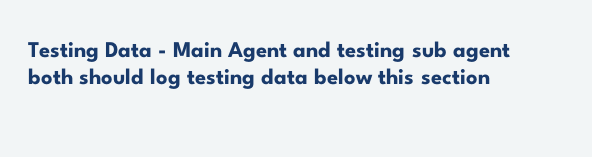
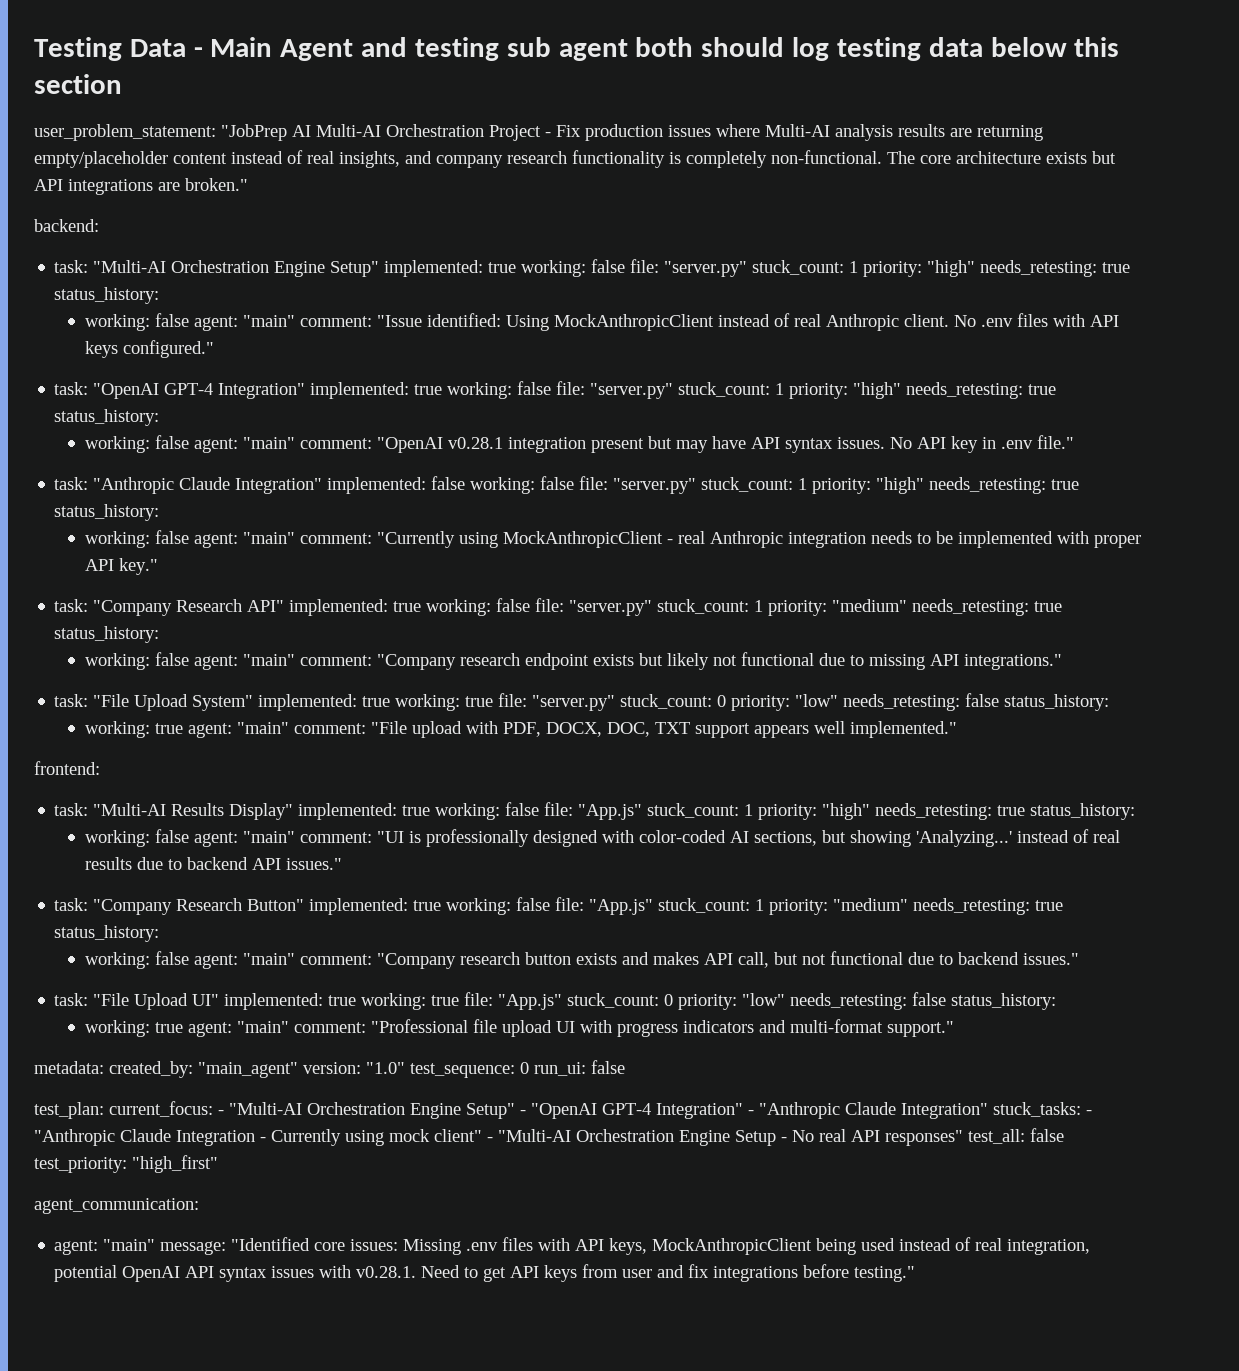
(490, 77) none -> [34,124,1043,141] [34,150,1116,168] [34,178,248,195] [34,219,99,232] [54,259,1131,277] [54,287,160,304] [84,313,1119,331] [84,340,214,358] [54,381,1057,399] [54,409,160,426] [84,435,1074,453] [54,476,1080,494] [54,504,160,521] [84,530,1141,548] [84,558,158,575] [54,598,1063,616] [54,626,160,643] [84,652,1062,670] [54,693,1110,711] [84,721,957,738] [34,761,100,775] [54,802,1136,820] [84,829,1120,847] [84,857,342,870] [54,897,1064,915] [54,925,160,942] [84,951,1079,969] [54,992,1057,1010] [84,1019,954,1037] [34,1060,625,1078] [34,1101,1092,1119] [34,1128,1064,1146] [34,1155,218,1173] [34,1198,199,1214] [54,1237,1091,1255] [54,1264,916,1282] // user_problem_statement: "JobPrep AI Multi-AI Orchestration Project - Fix production issues where Multi-AI analysis results are returning empty/placeholder content instead of real insights, and company research functionality is completely non-functional. The core architecture exists but API integrations are broken." // backend: // task: "Multi-AI Orchestration Engine Setup" implemented: true working: false file: "server.py" stuck_count: 1 priority: "high" needs_retesting: true status_history: // working: false agent: "main" comment: "Issue identified: Using MockAnthropicClient instead of real Anthropic client. No .env files with API keys configured." // task: "OpenAI GPT-4 Integration" implemented: true working: false file: "server.py" stuck_count: 1 priority: "high" needs_retesting: true status_history: // working: false agent: "main" comment: "OpenAI v0.28.1 integration present but may have API syntax issues. No API key in .env file." // task: "Anthropic Claude Integration" implemented: false working: false file: "server.py" stuck_count: 1 priority: "high" needs_retesting: true status_history: // working: false agent: "main" comment: "Currently using MockAnthropicClient - real Anthropic integration needs to be implemented with proper API key." // task: "Company Research API" implemented: true working: false file: "server.py" stuck_count: 1 priority: "medium" needs_retesting: true status_history: // working: false agent: "main" comment: "Company research endpoint exists but likely not functional due to missing API integrations." // task: "File Upload System" implemented: true working: true file: "server.py" stuck_count: 0 priority: "low" needs_retesting: false status_history: // working: true agent: "main" comment: "File upload with PDF, DOCX, DOC, TXT support appears well implemented." // frontend: // task: "Multi-AI Results Display" implemented: true working: false file: "App.js" stuck_count: 1 priority: "high" needs_retesting: true status_history: // working: false agent: "main" comment: "UI is professionally designed with color-coded AI sections, but showing 'Analyzing...' instead of real results due to backend API issues." // task: "Company Research Button" implemented: true working: false file: "App.js" stuck_count: 1 priority: "medium" needs_retesting: true status_history: // working: false agent: "main" comment: "Company research button exists and makes API call, but not functional due to backend issues." // task: "File Upload UI" implemented: true working: true file: "App.js" stuck_count: 0 priority: "low" needs_retesting: false status_history: // working: true agent: "main" comment: "Professional file upload UI with progress indicators and multi-format support." // metadata: created_by: "main_agent" version: "1.0" test_sequence: 0 run_ui: false // test_plan: current_focus: - "Multi-AI Orchestration Engine Setup" - "OpenAI GPT-4 Integration" - "Anthropic Claude Integration" stuck_tasks: - "Anthropic Claude Integration - Currently using mock client" - "Multi-AI Orchestration Engine Setup - No real API responses" test_all: false test_priority: "high_first" // agent_communication: // agent: "main" message: "Identified core issues: Missing .env files with API keys, MockAnthropicClient being used instead of real integration, potential OpenAI API syntax issues with v0.28.1. Need to get API keys from user and fix integrations before testing."

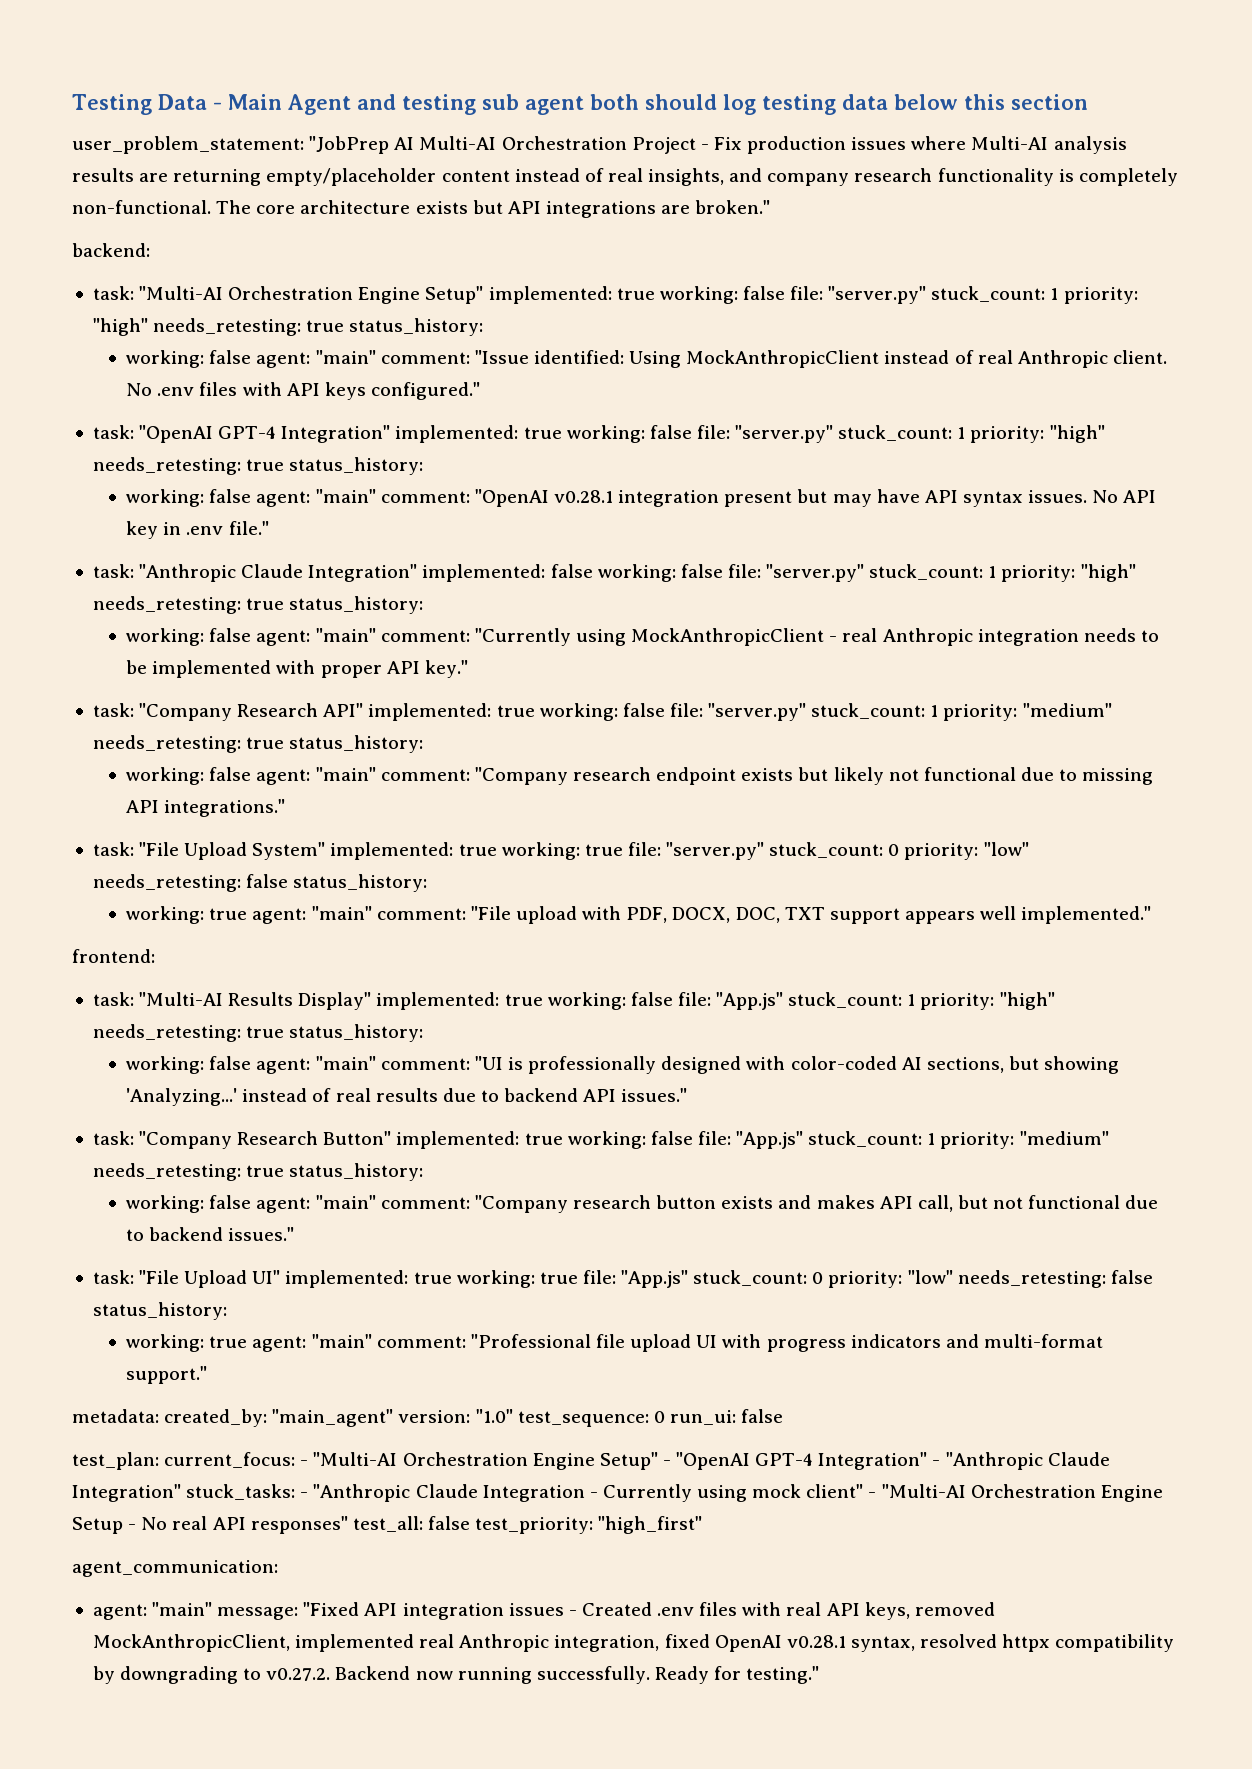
[231,1237,571,1255] "Identified core issues: Missing .env files with -> [303,1602,822,1620] "Fixed API integration issues - Created .env files with real
[652,1237,1091,1255] [54,1264,850,1282] MockAnthropicClient being used instead of real integration, potential OpenAI API syntax issues with v0.28.1. Need to get API keys from user and fix integrations before -> [914,1602,995,1616] [92,1634,1175,1652] [92,1666,742,1684] removed MockAnthropicClient, implemented real Anthropic integration, fixed OpenAI v0.28.1 syntax, resolved httpx compatibility by downgrading to v0.27.2. Backend now running successfully. Ready for

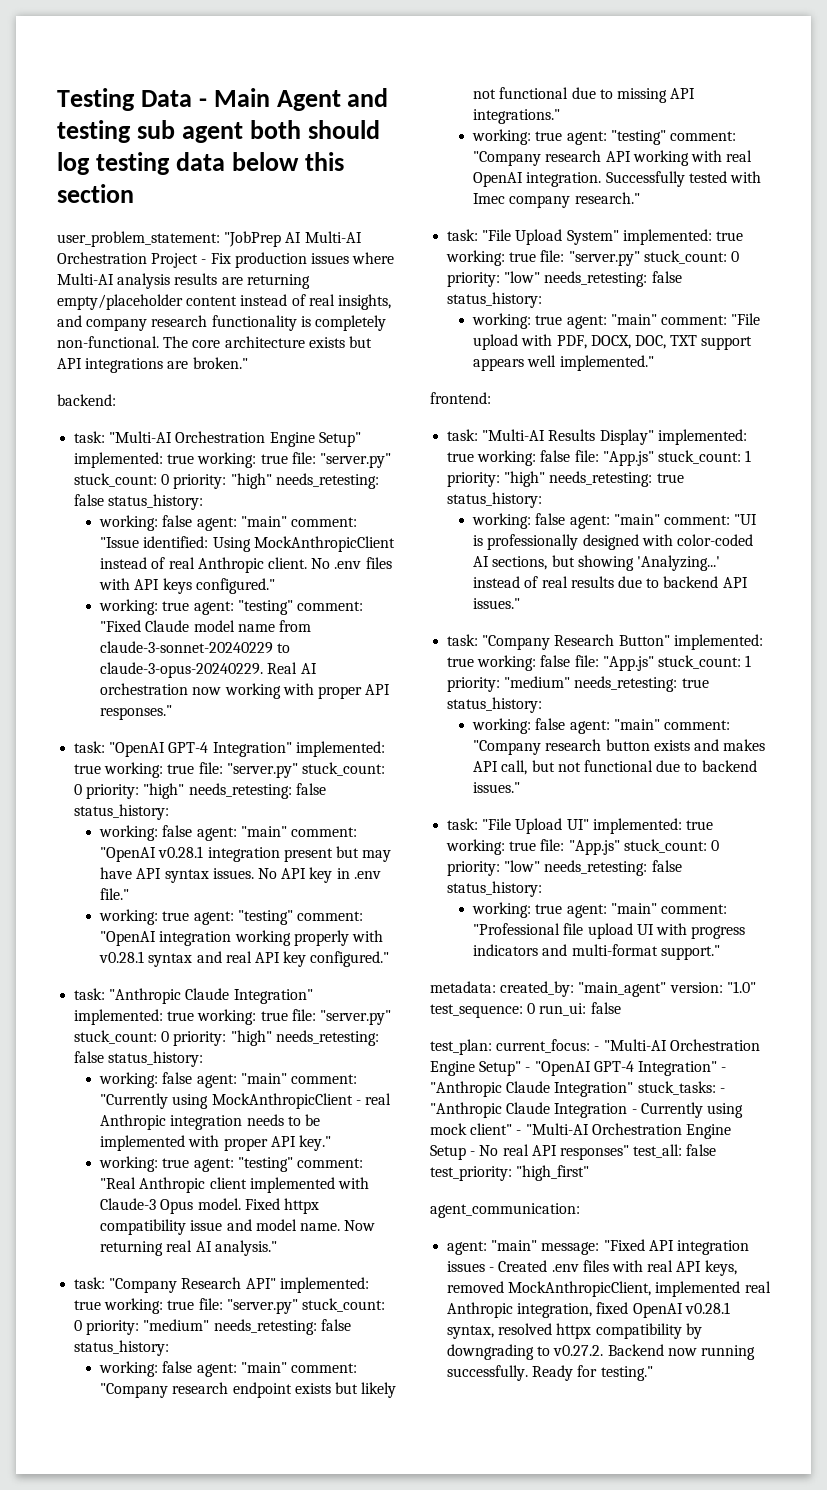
[742,286,1138,304] [92,318,345,336] false file: "server.py" stuck_count: 1 priority: "high" needs_retesting: true -> [260,452,391,468] [74,473,379,489] [74,494,105,506] true file: "server.py" stuck_count: 0 priority: "high" needs_retesting: false
(480, 391) none -> [99,599,363,615] [100,620,311,632] [100,641,291,654] [100,662,317,678] [100,683,391,699] [100,705,173,720] // working: true agent: "testing" comment: "Fixed Claude model name from claude-3-sonnet-20240229 to claude-3-opus-20240229. Real AI orchestration now working with proper API responses."
[649,425,1105,443] [92,457,285,475] false file: "server.py" stuck_count: 1 priority: "high" needs_retesting: true -> [167,762,385,778] [74,783,326,799] true file: "server.py" stuck_count: 0 priority: "high" needs_retesting: false
(269, 528) none -> [99,909,363,925] [100,930,383,946] [99,951,390,967] // working: true agent: "testing" comment: "OpenAI integration working properly with v0.28.1 syntax and real API key configured."
[550,564,1136,582] [92,596,285,614] false working: false file: "server.py" stuck_count: 1 priority: "high" needs_retesting: true -> [167,1009,391,1025] [74,1030,379,1046] [74,1051,105,1063] true working: true file: "server.py" stuck_count: 0 priority: "high" needs_retesting: false
(468, 669) none -> [99,1156,363,1172] [100,1177,369,1193] [100,1198,319,1214] [100,1219,376,1235] [100,1240,277,1256] // working: true agent: "testing" comment: "Real Anthropic client implemented with Claude-3 Opus model. Fixed httpx compatibility issue and model name. Now returning real AI analysis."
[622,703,1112,721] [92,735,285,753] false file: "server.py" stuck_count: 1 priority: "medium" needs_retesting: true -> [167,1298,385,1314] [74,1319,351,1335] true file: "server.py" stuck_count: 0 priority: "medium" needs_retesting: false
(286, 808) none -> [472,129,736,145] [473,150,753,166] [473,171,761,187] [473,192,640,208] // working: true agent: "testing" comment: "Company research API working with real OpenAI integration. Successfully tested with Imec company research."

